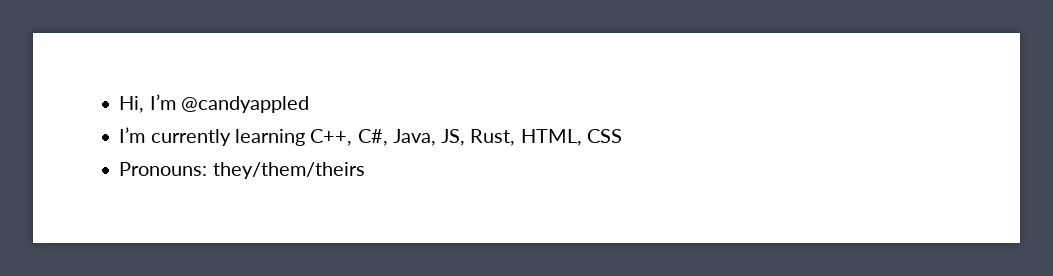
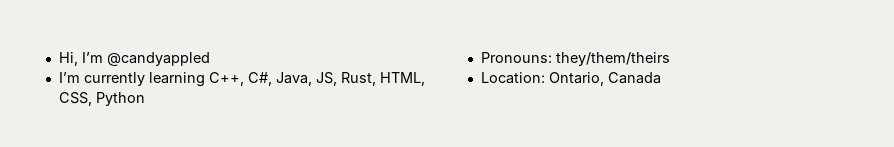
[586,129,622,143] CSS -> [58,92,145,106] CSS, Python
(365, 170) none -> [480,72,661,86] // Location: Ontario, Canada

